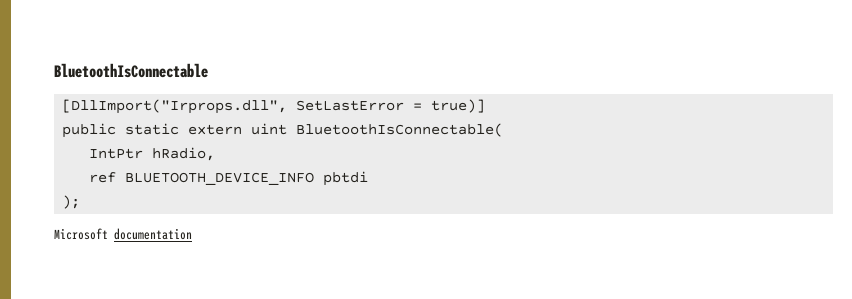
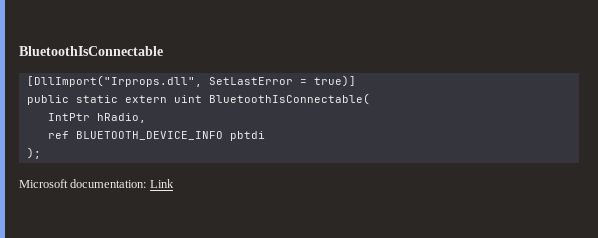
[114,228,192,240] documentation -> [70,179,174,188] documentation: Link

